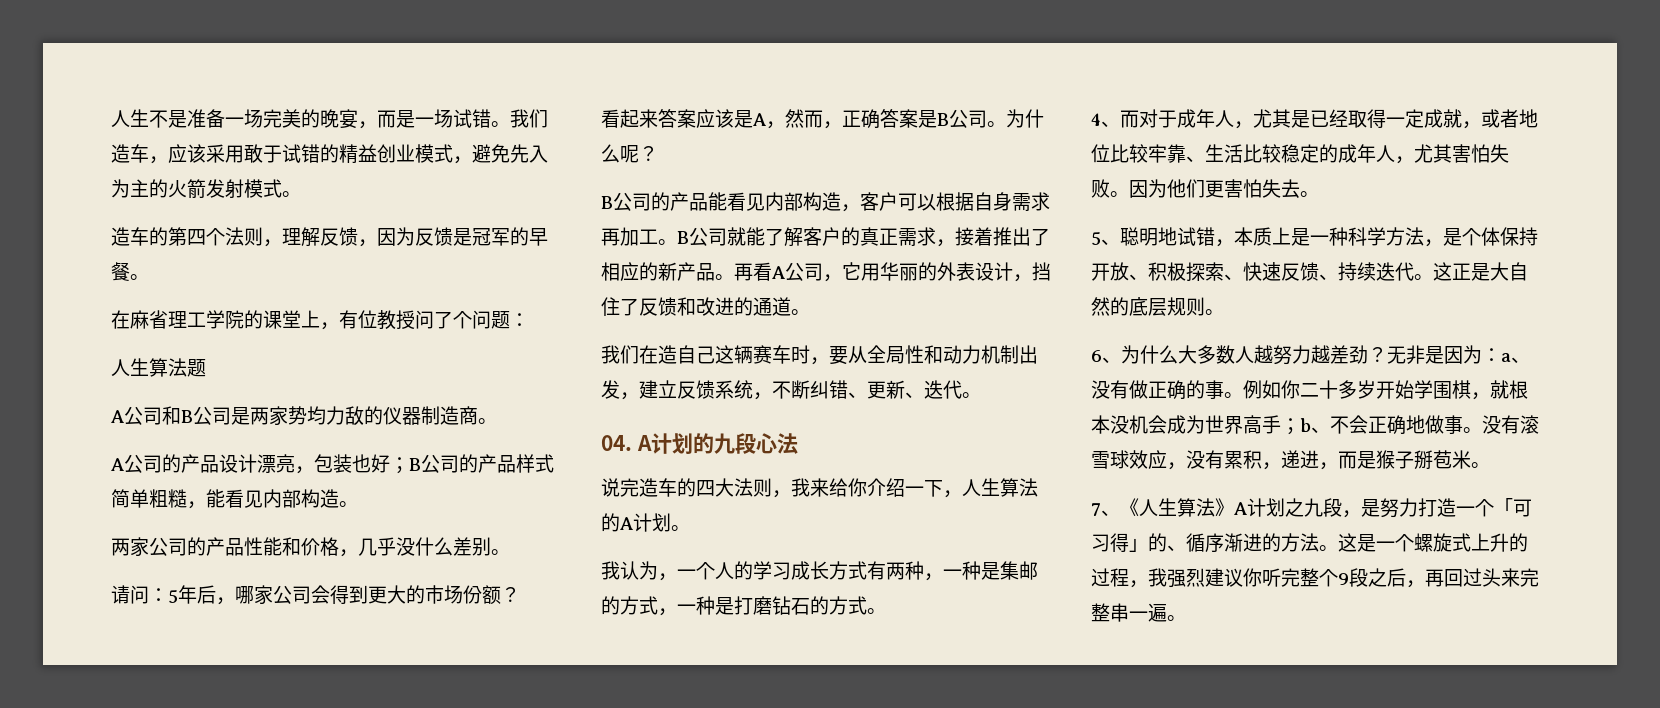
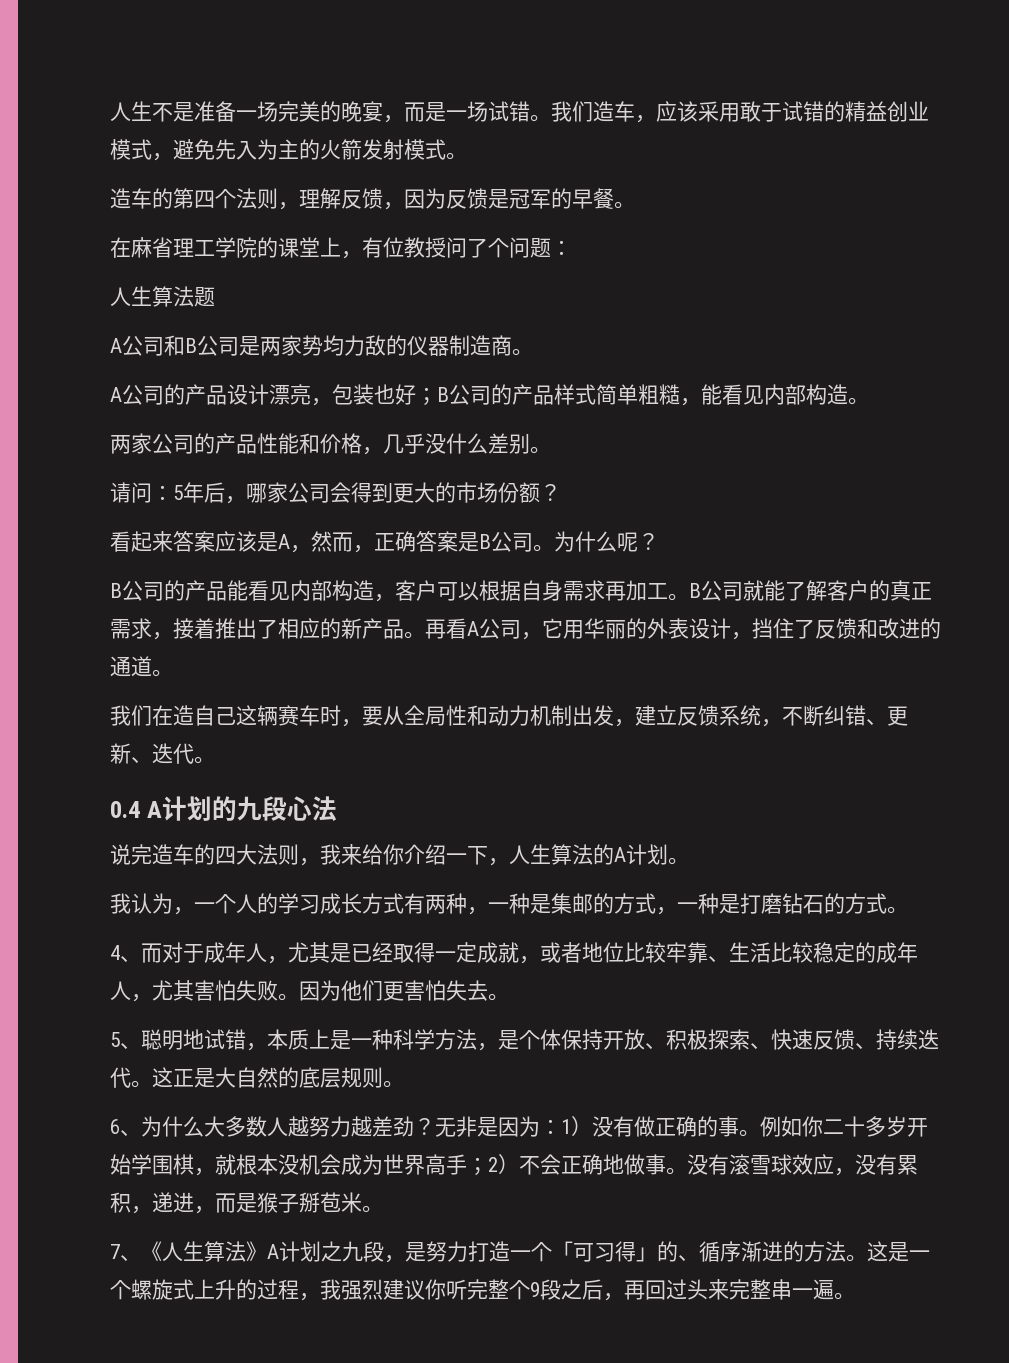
[601,435,632,451] 04. -> [110,801,140,818] 0.4
[1501,353,1530,363] a、 -> [561,1116,592,1136] 1）
[1300,418,1330,433] b、 -> [488,1154,519,1174] 2）

